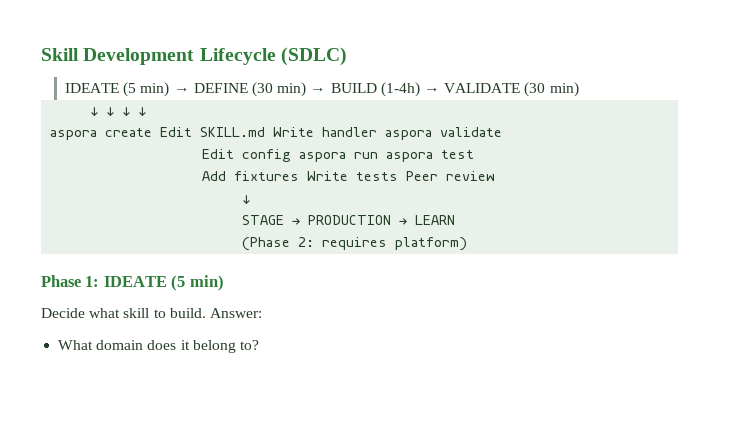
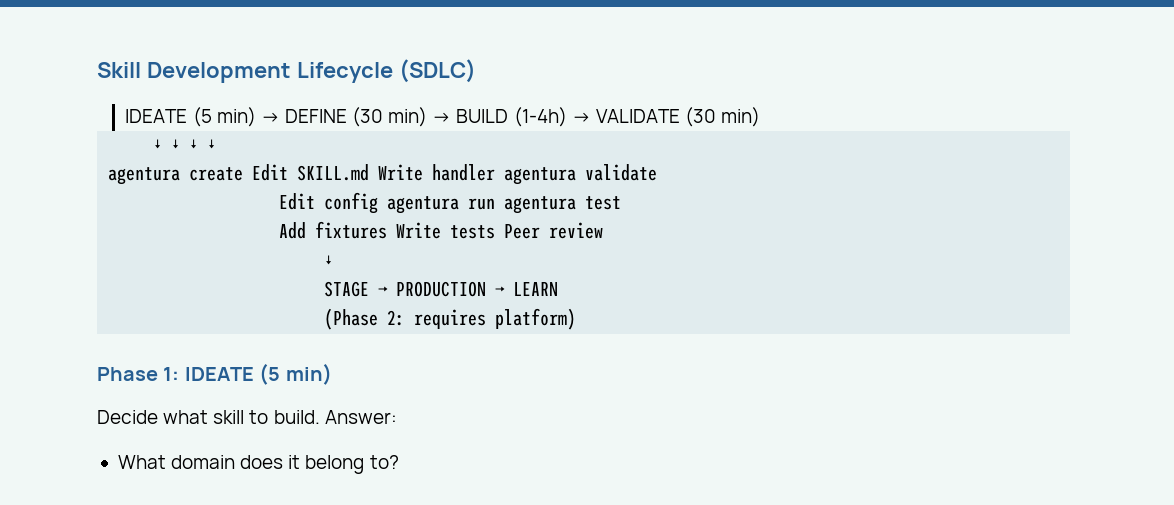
[50,130,98,140] aspora -> [108,167,181,185] agentura
[385,130,433,140] aspora -> [504,167,577,185] agentura
[299,152,434,162] aspora run aspora -> [387,196,577,214] agentura run agentura

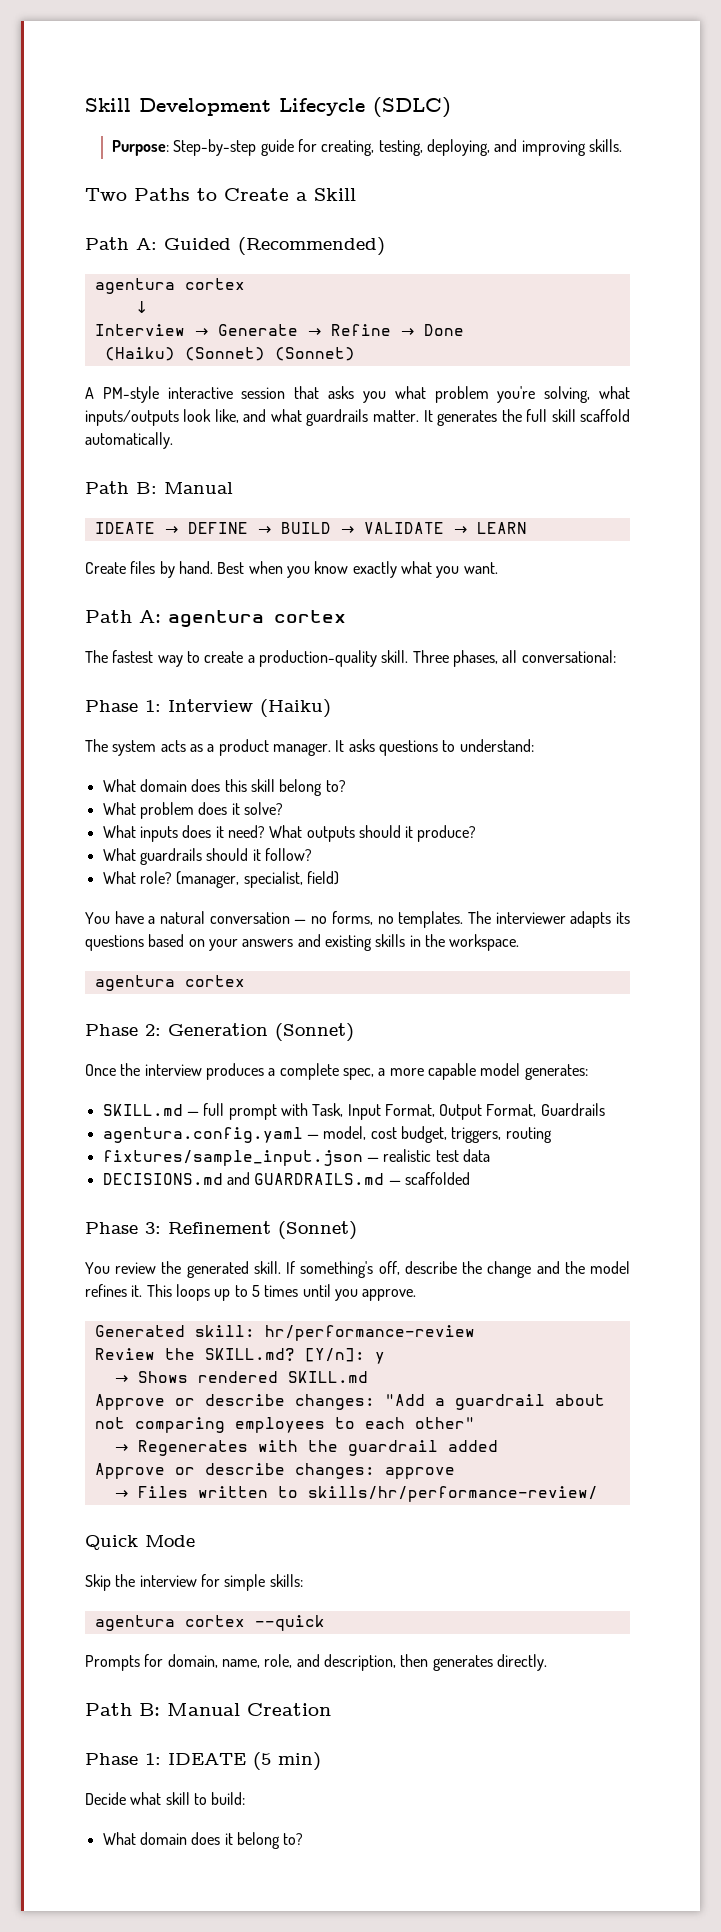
[125,107,761,127] [153,139,217,151] [108,164,658,185] [279,192,622,214] [279,221,604,239] [324,255,334,267] [324,281,559,297] [324,308,577,330] IDEATE (5 min) → DEFINE (30 min) → BUILD (1-4h) → VALIDATE (30 min) // ↓ ↓ ↓ ↓ // agentura create Edit SKILL.md Write handler agentura validate // Edit config agentura run agentura test // Add fixtures Write tests Peer review // ↓ // STAGE → PRODUCTION → LEARN // (Phase 2: requires platform) -> [112,139,623,156] [85,188,356,201] [85,237,385,256] [94,278,245,294] [134,301,148,313] [94,324,464,336] [104,347,355,361] [85,386,630,403] [85,409,630,426] [85,432,173,449] [85,481,233,494] [94,522,527,534] [85,561,498,578] [85,610,346,628] [85,650,616,667] [85,699,331,718] [85,739,534,756] [102,779,346,796] [102,802,283,819] [102,825,477,842] [102,848,312,865] [102,871,339,888] [85,911,631,928] [85,934,520,951] [94,975,245,991] [85,1023,354,1042] [85,1063,588,1080] [102,1103,605,1120] [102,1126,552,1143] [102,1149,490,1166] [102,1172,470,1185] [85,1221,357,1240] [85,1261,630,1278] [85,1284,417,1301] [94,1325,475,1341] [94,1348,385,1364] [114,1371,368,1383] [94,1394,605,1410] [94,1417,475,1433] [114,1440,498,1456] [94,1463,455,1479] [114,1486,598,1502] [85,1535,195,1550] [85,1574,303,1591] [94,1615,325,1631] [85,1654,547,1671] [85,1703,331,1716] Purpose: Step-by-step guide for creating, testing, deploying, and improving skills. // Two Paths to Create a Skill // Path A: Guided (Recommended) // agentura cortex // ↓ // Interview → Generate → Refine → Done // (Haiku) (Sonnet) (Sonnet) // A PM-style interactive session that asks you what problem you're solving, what inputs/outputs look like, and what guardrails matter. It generates the full skill scaffold automatically. // Path B: Manual // IDEATE → DEFINE → BUILD → VALIDATE → LEARN // Create files by hand. Best when you know exactly what you want. // Path A: agentura cortex // The fastest way to create a production-quality skill. Three phases, all conversational: // Phase 1: Interview (Haiku) // The system acts as a product manager. It asks questions to understand: // What domain does this skill belong to? // What problem does it solve? // What inputs does it need? What outputs should it produce? // What guardrails should it follow? // What role? (manager, specialist, field) // You have a natural conversation — no forms, no templates. The interviewer adapts its questions based on your answers and existing skills in the workspace. // agentura cortex // Phase 2: Generation (Sonnet) // Once the interview produces a complete spec, a more capable model generates: // SKILL.md — full prompt with Task, Input Format, Output Format, Guardrails // agentura.config.yaml — model, cost budget, triggers, routing // fixtures/sample_input.json — realistic test data // DECISIONS.md and GUARDRAILS.md — scaffolded // Phase 3: Refinement (Sonnet) // You review the generated skill. If something's off, describe the change and the model refines it. This loops up to 5 times until you approve. // Generated skill: hr/performance-review // Review the SKILL.md? [Y/n]: y // → Shows rendered SKILL.md // Approve or describe changes: "Add a guardrail about not comparing employees to each other" // → Regenerates with the guardrail added // Approve or describe changes: approve // → Files written to skills/hr/performance-review/ // Quick Mode // Skip the interview for simple skills: // agentura cortex --quick // Prompts for domain, name, role, and description, then generates directly. // Path B: Manual Creation
[273,410,397,424] build. Answer: -> [211,1792,246,1805] build:

